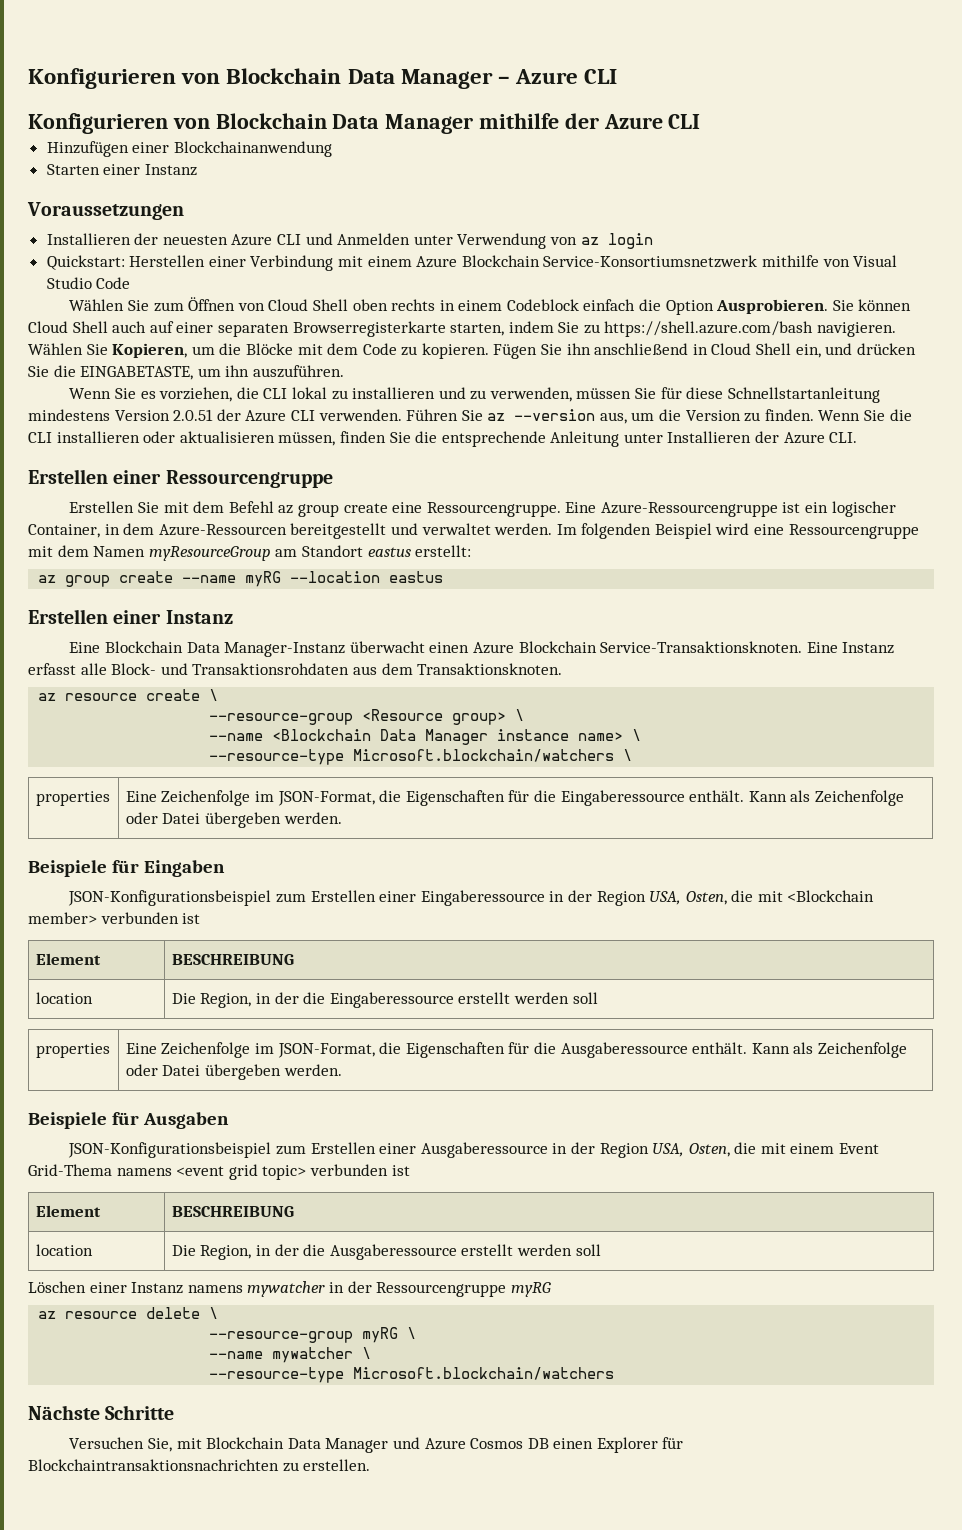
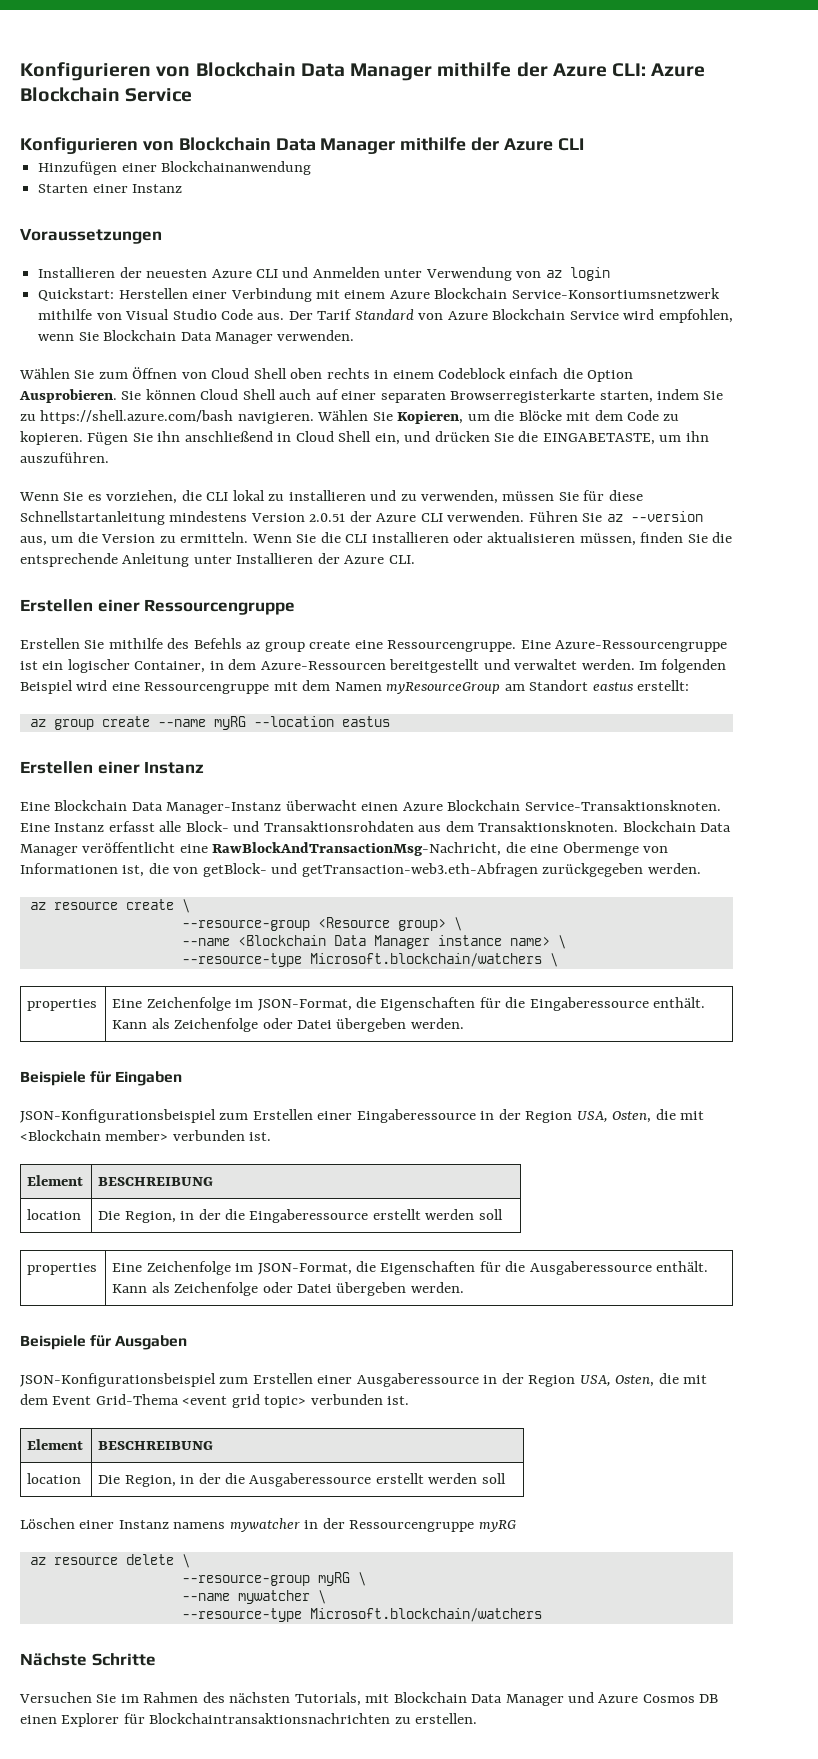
[28,68,618,89] Konfigurieren von Blockchain Data Manager – Azure CLI -> [20,62,706,81] [20,87,193,102] Konfigurieren von Blockchain Data Manager mithilfe der Azure CLI: Azure Blockchain Service
(131, 283) none -> [257,309,733,323] [38,330,355,344] aus. Der Tarif Standard von Azure Blockchain Service wird empfohlen, wenn Sie Blockchain Data Manager verwenden.
[764,409,814,421] finden. -> [180,532,249,543] ermitteln.
[163,501,274,513] mit dem Befehl -> [108,638,242,649] mithilfe des Befehls
(563, 669) none -> [622,821,732,832] [20,842,669,856] [20,863,701,877] Blockchain Data Manager veröffentlicht eine RawBlockAndTransactionMsg-Nachricht, die eine Obermenge von Informationen ist, die von getBlock- und getTransaction-web3.eth-Abfragen zurückgegeben werden.
[182,913,201,924] ist -> [249,1132,272,1141] ist.
[790,1143,835,1154] einem -> [20,1394,48,1405] dem
[116,1168,172,1176] namens -> (179, 1399) none
[391,1165,410,1176] ist -> [387,1396,410,1405] ist.
[147,1438,172,1452] Sie, -> [96,1692,361,1706] Sie im Rahmen des nächsten Tutorials,

